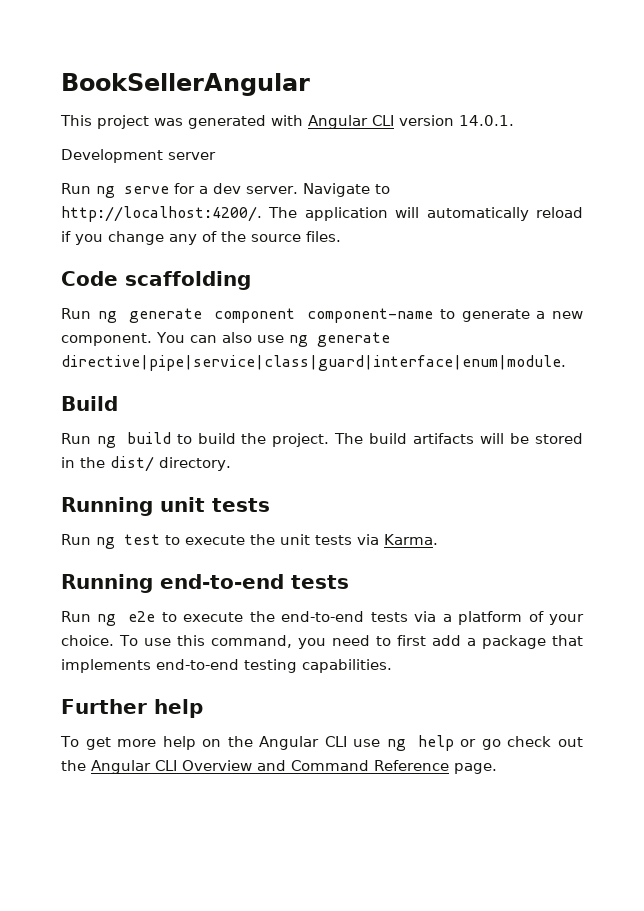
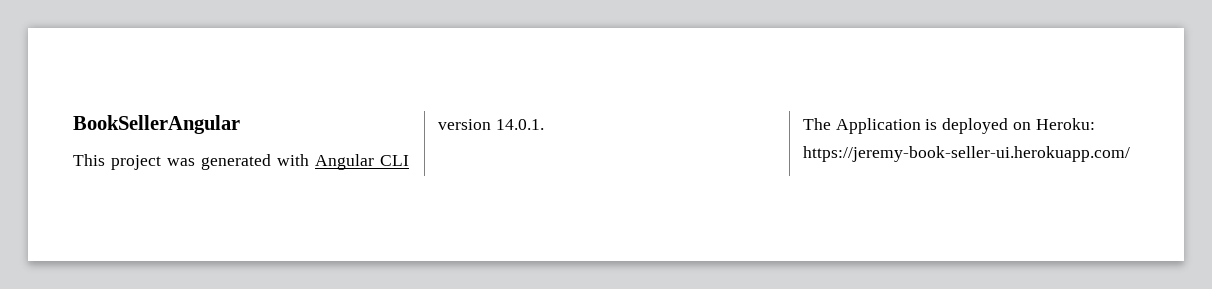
[61,149,216,163] [61,183,390,198] [61,206,583,222] [61,231,341,245] [61,271,251,290] [61,308,583,323] [61,332,390,347] [61,355,566,371] [61,396,118,411] [61,432,583,448] [61,456,231,472] [61,497,270,516] [61,534,438,549] [61,574,349,593] [61,611,584,626] [61,635,584,649] [61,659,392,673] [61,699,203,718] [60,735,583,751] [61,760,497,774] Development server // Run ng serve for a dev server. Navigate to http://localhost:4200/. The application will automatically reload if you change any of the source files. // Code scaffolding // Run ng generate component component-name to generate a new component. You can also use ng generate directive|pipe|service|class|guard|interface|enum|module. // Build // Run ng build to build the project. The build artifacts will be stored in the dist/ directory. // Running unit tests // Run ng test to execute the unit tests via Karma. // Running end-to-end tests // Run ng e2e to execute the end-to-end tests via a platform of your choice. To use this command, you need to first add a package that implements end-to-end testing capabilities. // Further help // To get more help on the Angular CLI use ng help or go check out the Angular CLI Overview and Command Reference page. -> [803,118,1095,134] [803,146,1130,162] The Application is deployed on Heroku: https://jeremy-book-seller-ui.herokuapp.com/

